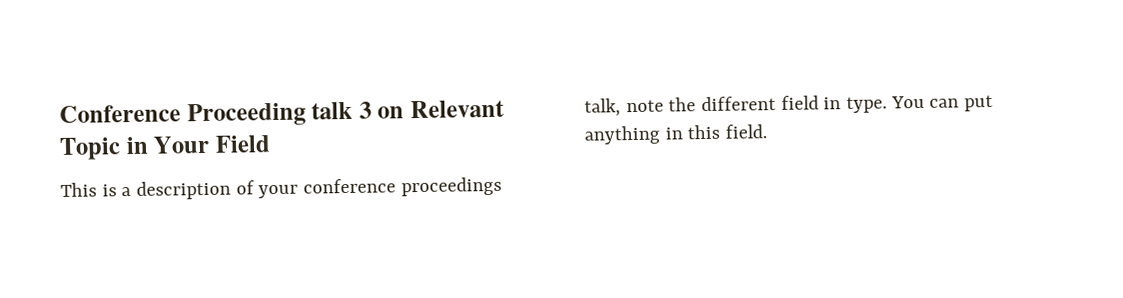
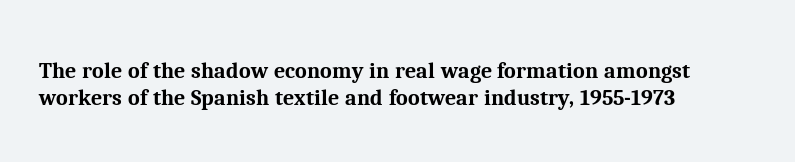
[59,99,506,127] [59,135,271,161] [60,176,502,200] [584,94,994,117] [584,124,768,145] Conference Proceeding talk 3 on Relevant Topic in Your Field // This is a description of your conference proceedings talk, note the different field in type. You can put anything in this field. -> [39,62,691,83] [38,89,675,110] The role of the shadow economy in real wage formation amongst workers of the Spanish textile and footwear industry, 1955-1973

